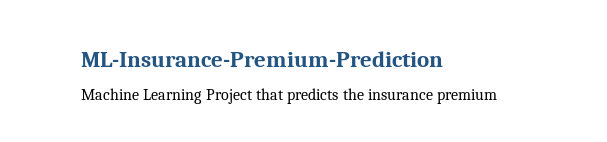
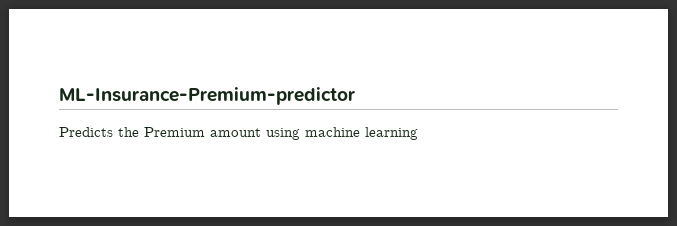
[81,51,443,67] [81,88,498,104] ML-Insurance-Premium-Prediction // Machine Learning Project that predicts the insurance premium -> [59,87,355,105] [59,127,418,140] ML-Insurance-Premium-predictor // Predicts the Premium amount using machine learning

